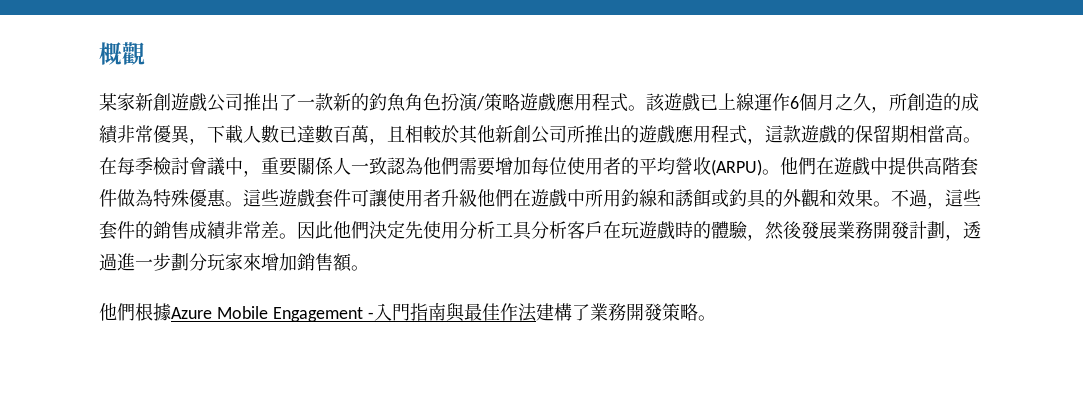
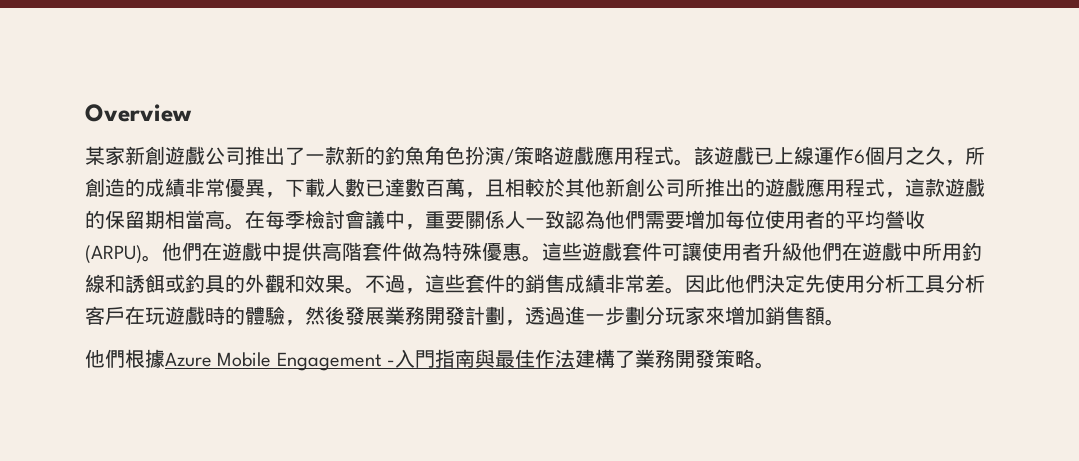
[99,42,145,65] 概觀 -> [85,104,192,122] Overview

